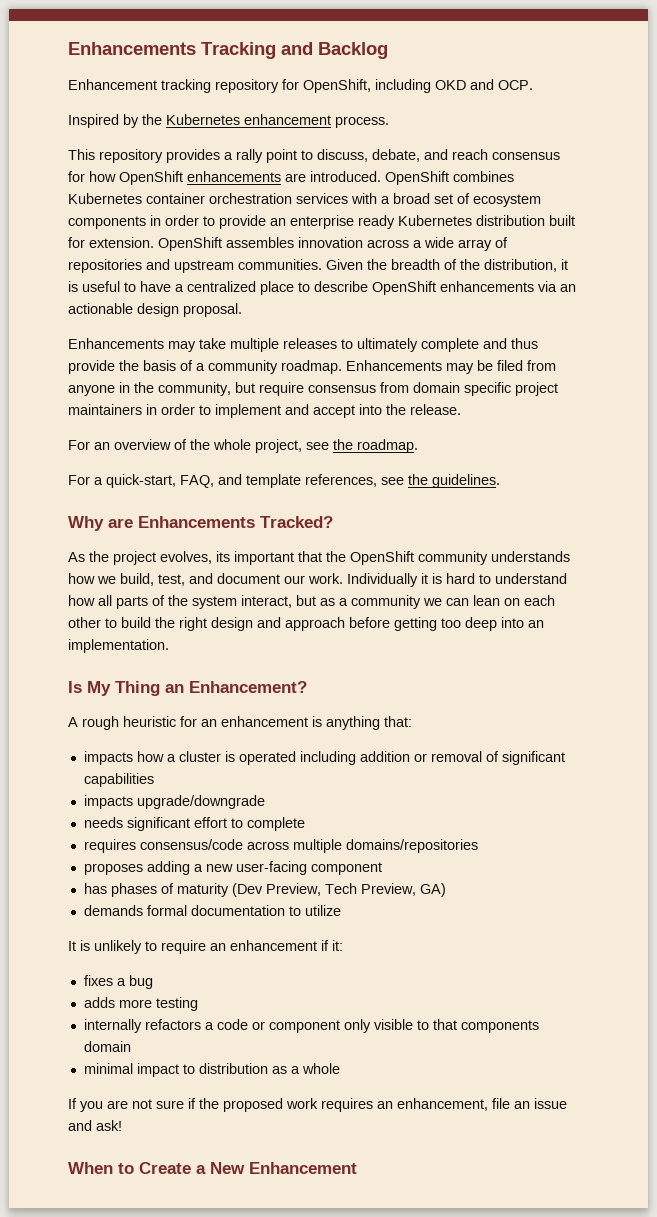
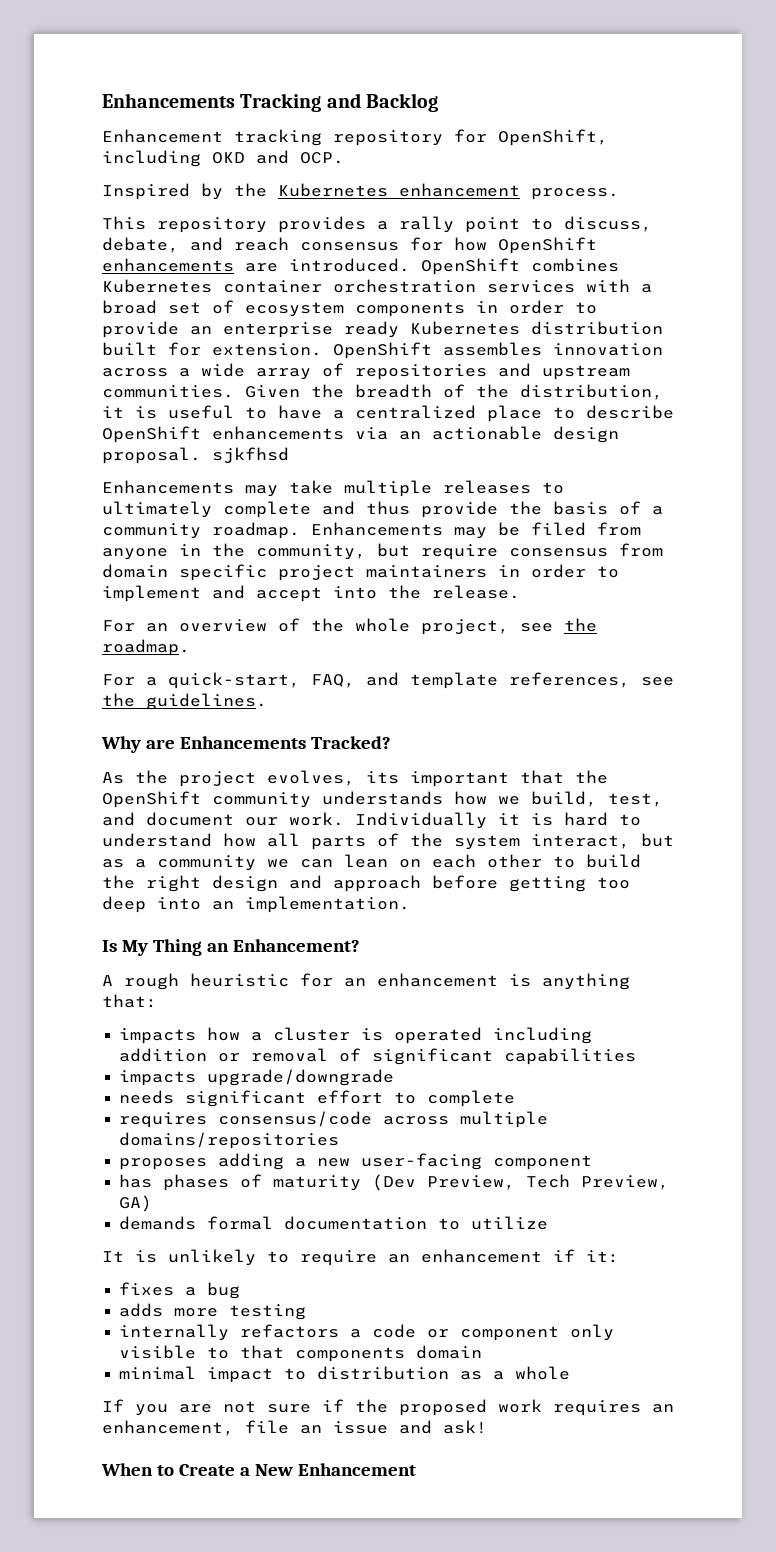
(242, 310) none -> [212,447,289,464] sjkfhsd

